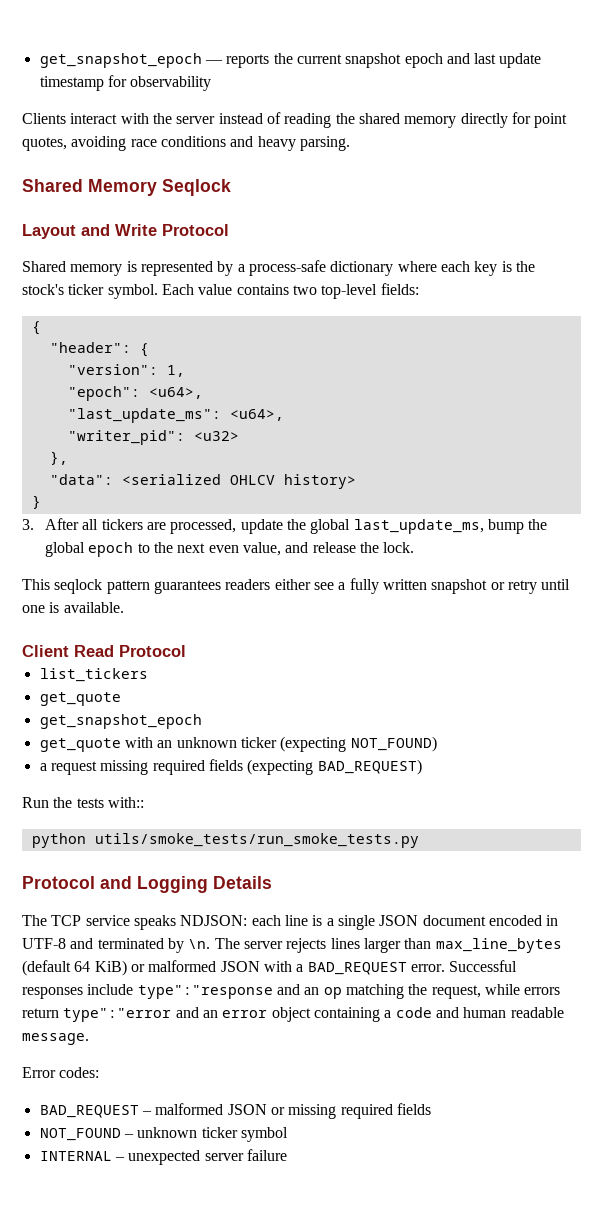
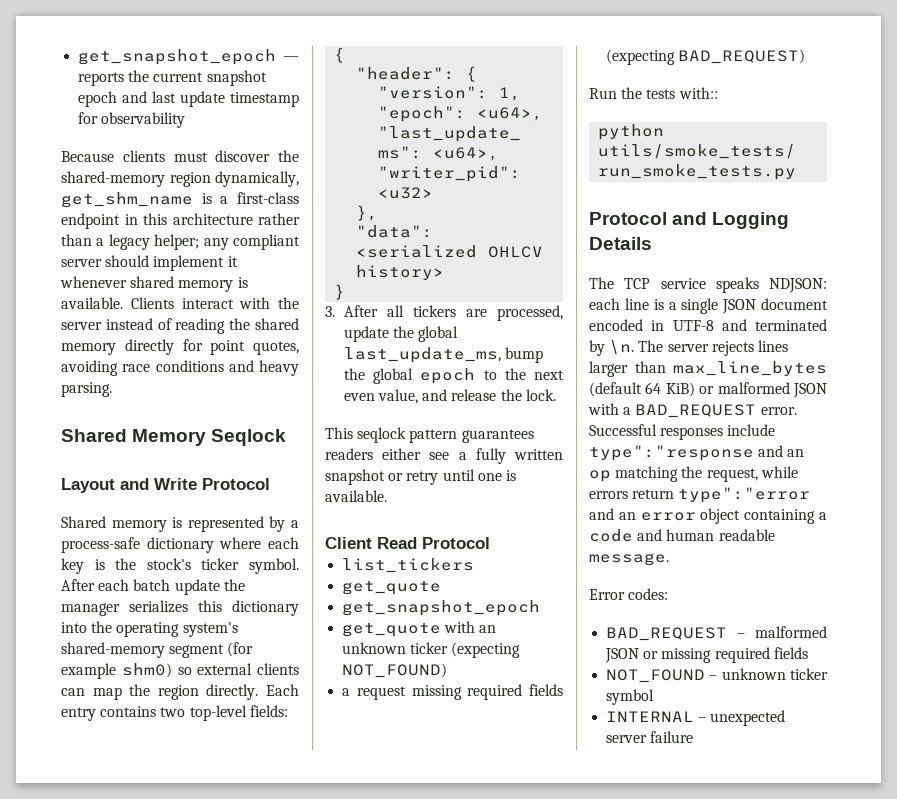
(212, 83) none -> [61,150,299,162] [61,171,299,187] [61,192,299,208] [61,213,300,229] [61,234,300,250] [61,255,238,271] [60,276,248,292] [61,297,123,309] Because clients must discover the shared-memory region dynamically, get_shm_name is a first-class endpoint in this architecture rather than a legacy helper; any compliant server should implement it whenever shared memory is available.
[161,284,233,295] Each value -> [61,579,245,595] [61,600,299,616] [61,621,238,637] [61,642,254,658] [61,663,299,679] [61,684,299,700] [61,707,96,721] After each batch update the manager serializes this dictionary into the operating system's shared-memory segment (for example shm0) so external clients can map the region directly. Each entry

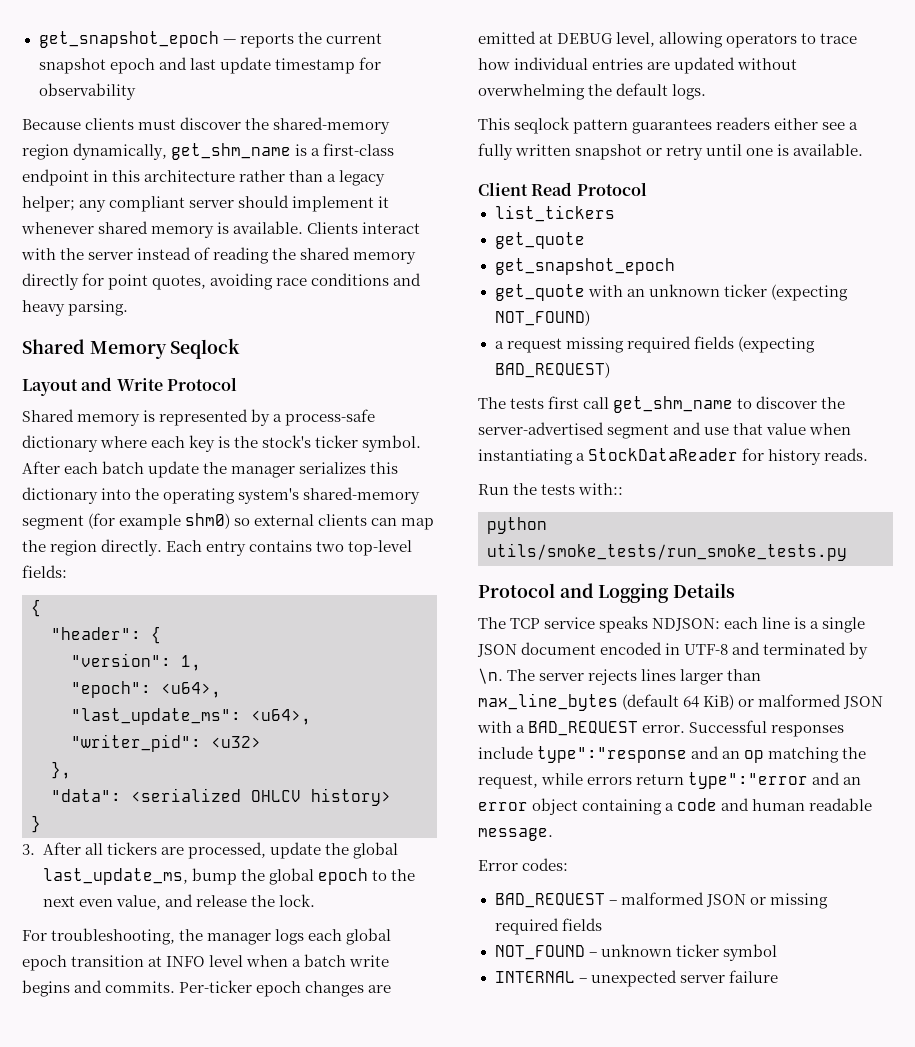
(556, 395) none -> [22,928,392,945] [22,954,390,971] [22,980,392,997] [478,31,858,48] [478,57,798,74] [478,83,707,100] // For troubleshooting, the manager logs each global epoch transition at INFO level when a batch write begins and commits. Per‑ticker epoch changes are emitted at DEBUG level, allowing operators to trace how individual entries are updated without overwhelming the default logs.
(806, 56) none -> [478,396,846,413] [478,422,852,439] [478,448,869,465] // The tests first call get_shm_name to discover the server-advertised segment and use that value when instantiating a StockDataReader for history reads.

